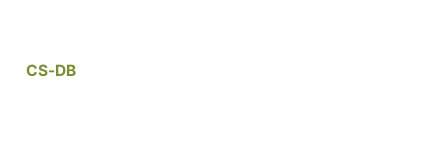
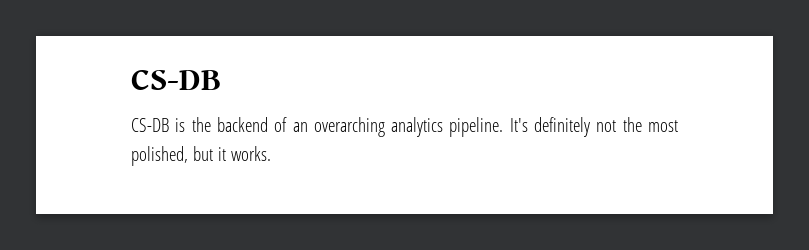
[26,64,76,77] CS-DB -> [131,69,221,90] [131,117,679,137] [131,146,271,166] CS-DB // CS-DB is the backend of an overarching analytics pipeline. It's definitely not the most polished, but it works.

